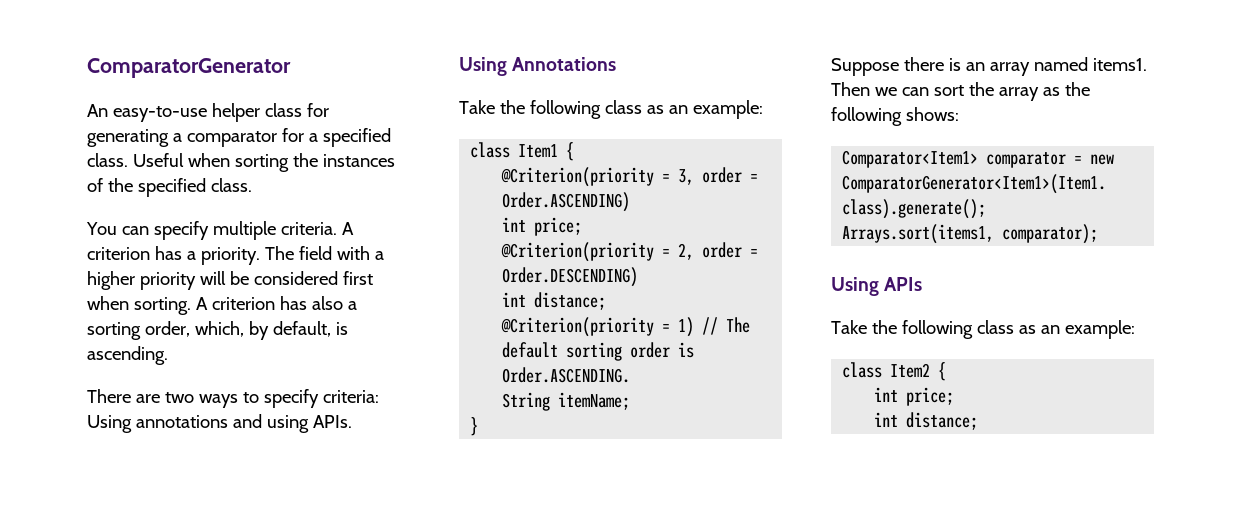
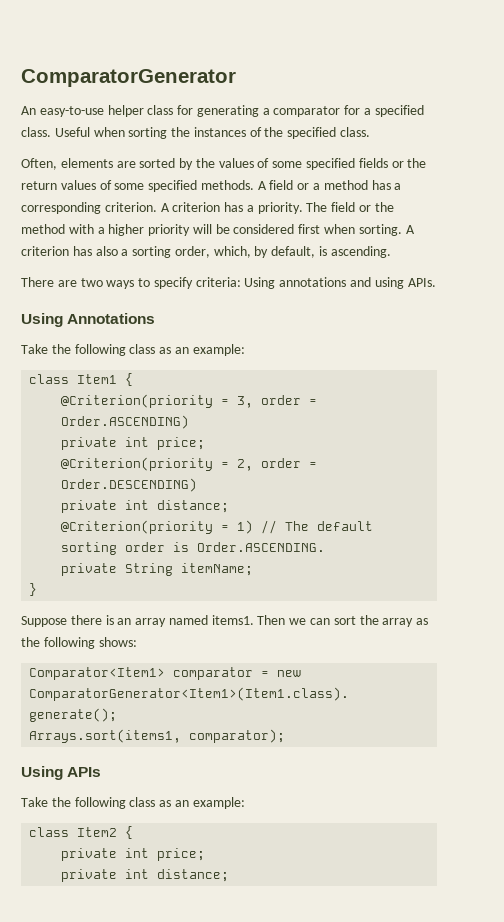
[86,221,337,240] You can specify multiple criteria. -> [21,158,427,170] [21,180,402,192] [21,202,157,214] Often, elements are sorted by the values of some specified fields or the return values of some specified methods. A field or a method has a corresponding criterion.
(332, 253) none -> [359,202,394,212] [21,224,65,234] or the method
(631, 202) none -> [61,437,118,450] private
(639, 277) none -> [61,500,118,513] private
(631, 375) none -> [61,563,118,576] private
[874,387,955,406] int price; // -> [61,848,206,861] [61,869,118,882] private int price; // private

